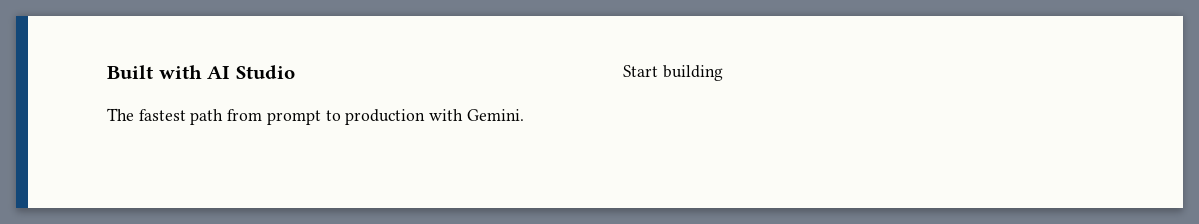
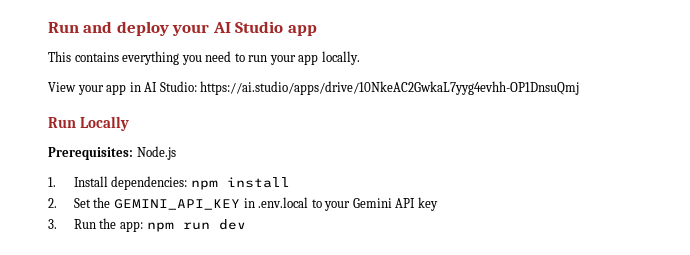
[107,65,295,79] [107,108,524,125] [623,65,723,81] Built with AI Studio // The fastest path from prompt to production with Gemini. // Start building -> [48,21,317,36] [48,51,360,65] [48,81,580,95] [48,116,130,131] [48,146,176,160] [48,176,290,190] [48,197,438,211] [48,218,246,232] Run and deploy your AI Studio app // This contains everything you need to run your app locally. // View your app in AI Studio: https://ai.studio/apps/drive/10NkeAC2GwkaL7yyg4evhh-OP1DnsuQmj // Run Locally // Prerequisites: Node.js // 1. Install dependencies: npm install // 2. Set the GEMINI_API_KEY in .env.local to your Gemini API key // 3. Run the app: npm run dev

